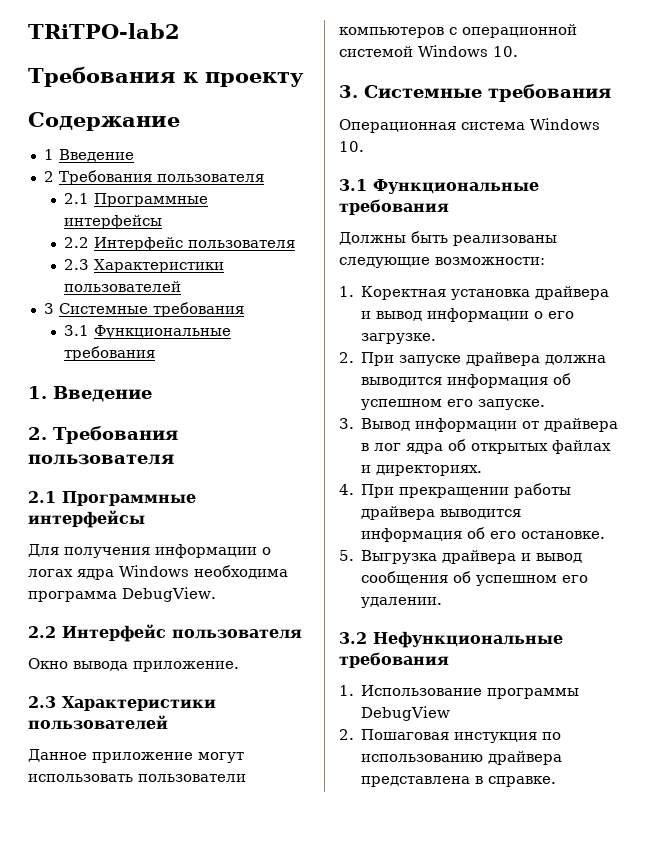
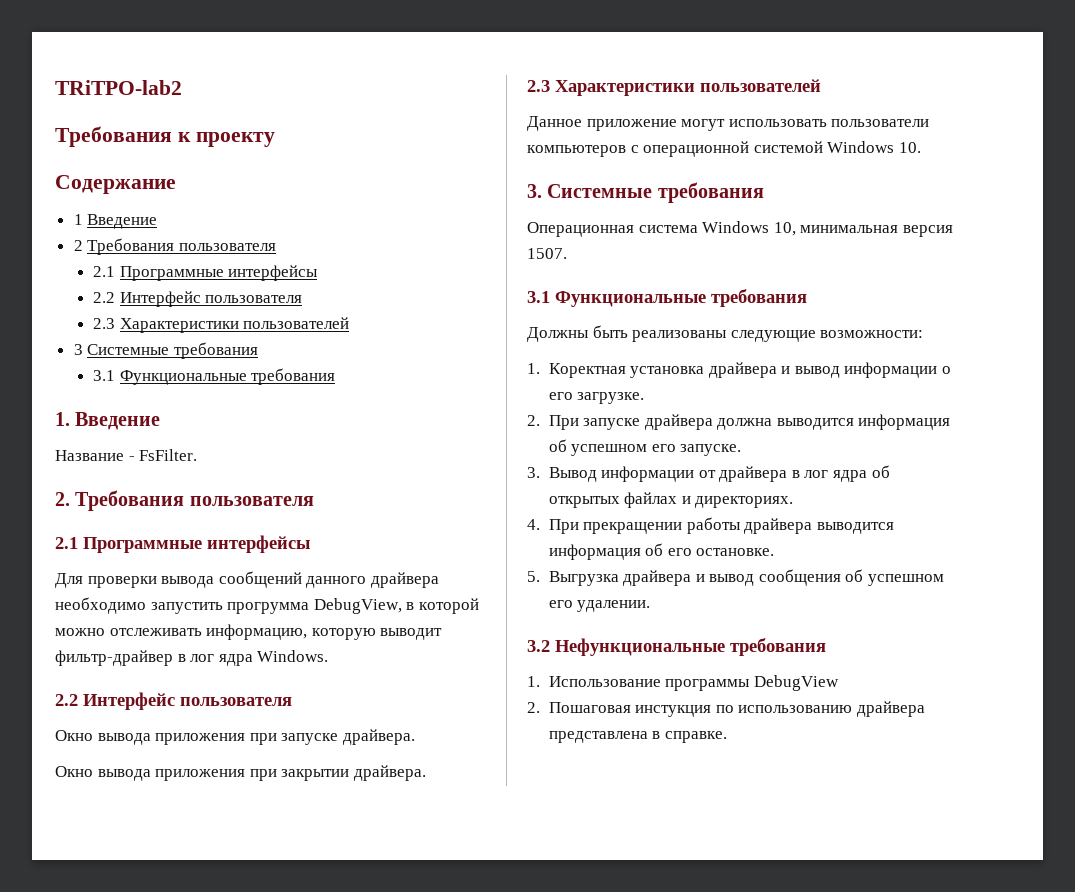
(152, 394) none -> [55,449,198,461] // Название - FsFilter.
[64,544,271,558] [28,565,288,580] [28,587,216,602] получения информации о логах ядра Windows необходима программа DebugView. -> [87,571,439,588] [55,597,479,614] [55,624,443,640] [55,650,329,666] проверки вывода сообщений данного драйвера необходимо запустить прогрумма DebugView, в которой можно отслеживать информацию, которую выводит фильтр-драйвер в лог ядра Windows.
[133,661,239,672] приложение. -> [155,729,415,745] [55,765,426,781] приложения при запуске драйвера. // Окно вывода приложения при закрытии драйвера.
[339,141,364,152] 10. -> [773,222,953,237] [527,248,567,259] 10, минимальная версия 1507.

